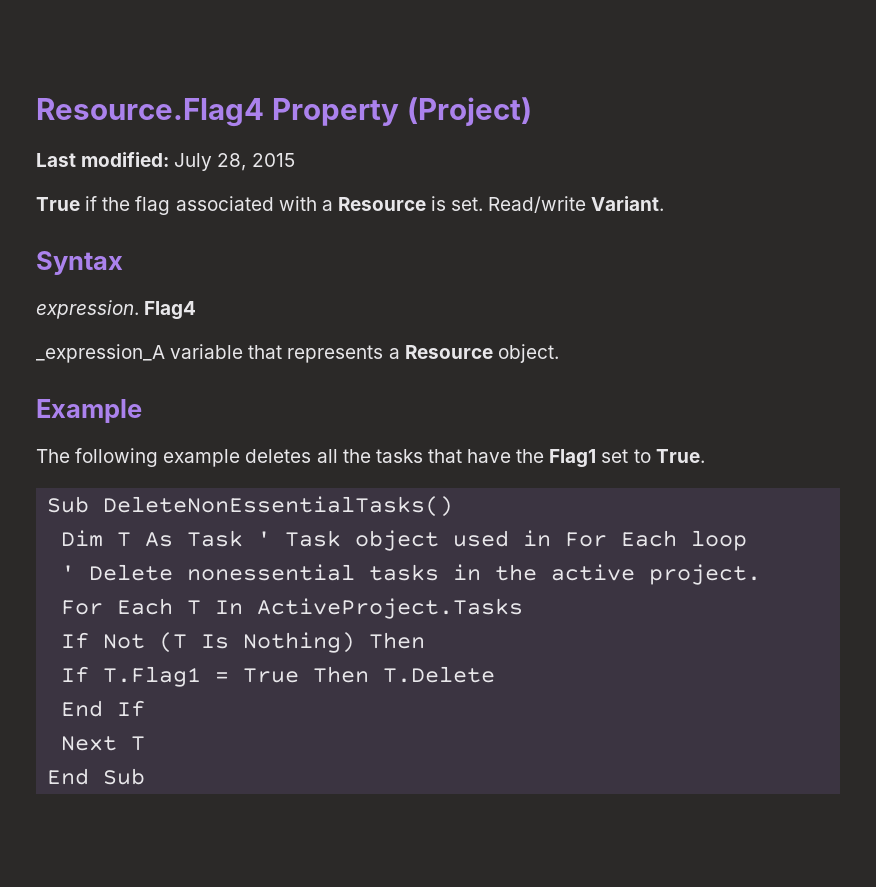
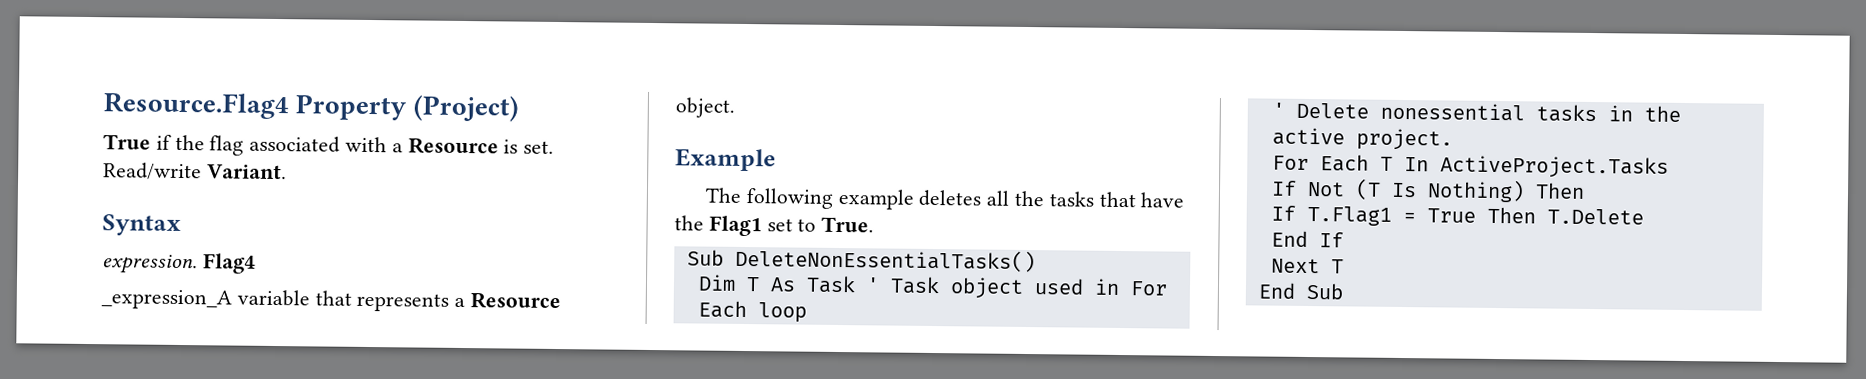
[36,152,295,171] // Last modified: July 28, 2015 -> (519, 108) none

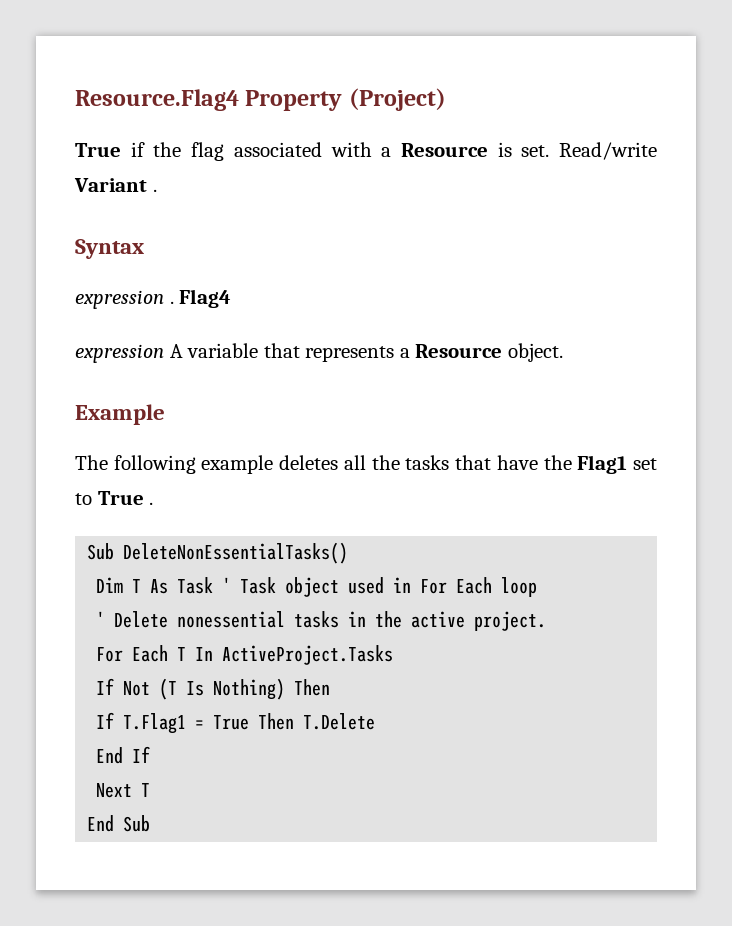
[206,164,287,180] Variant. -> [74,178,157,192] Variant .
[102,254,198,275] expression. -> [75,290,174,309] expression .
[101,289,232,310] _expression_A -> [75,344,183,363] expression A
[821,216,875,233] True. -> [97,491,154,505] True .

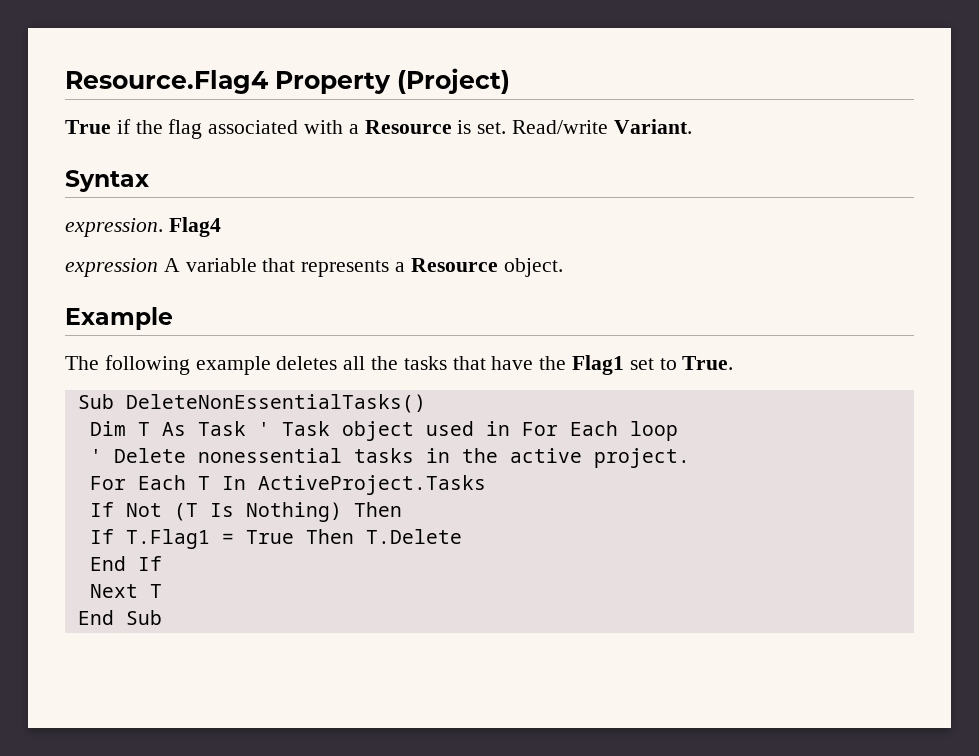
[74,178,157,192] Variant . -> [613,119,692,134] Variant.
[75,290,174,309] expression . -> [65,218,163,237] expression.
[97,491,154,505] True . -> [682,356,734,370] True.

